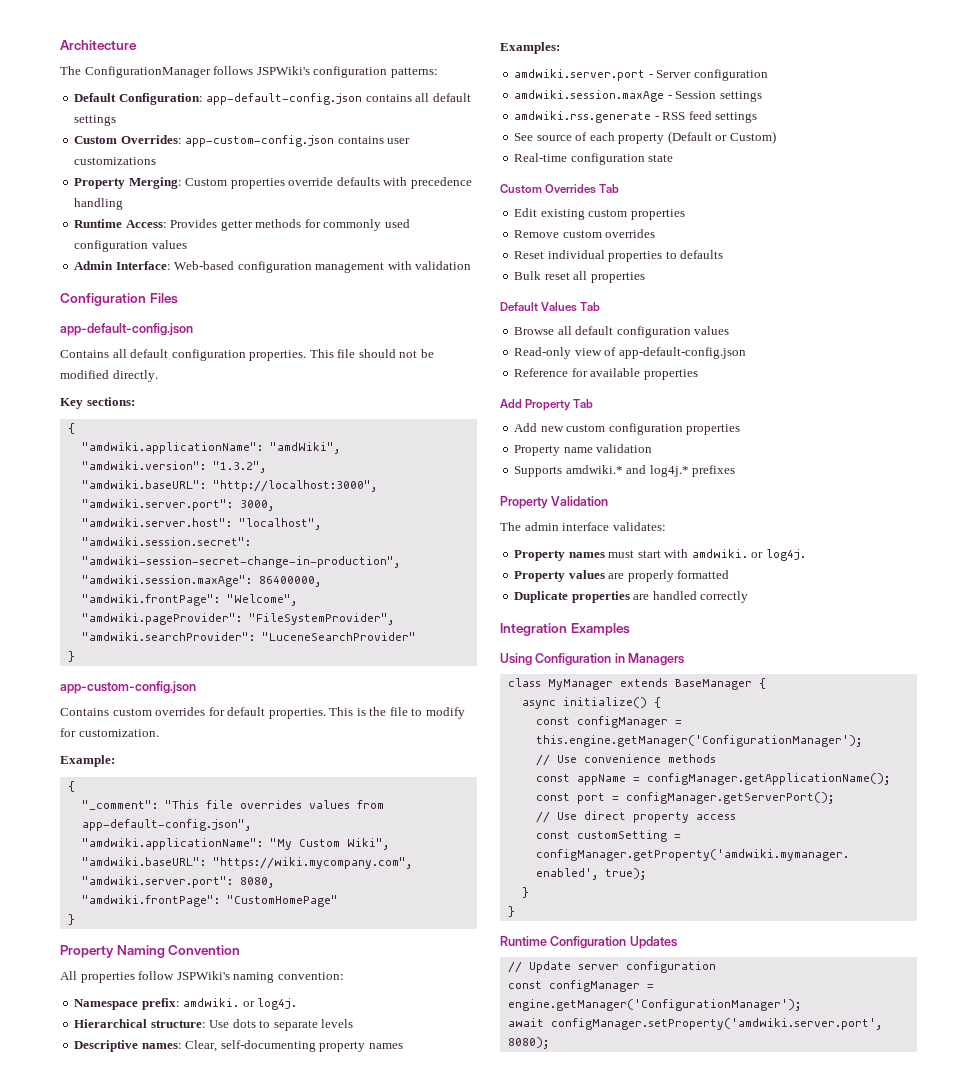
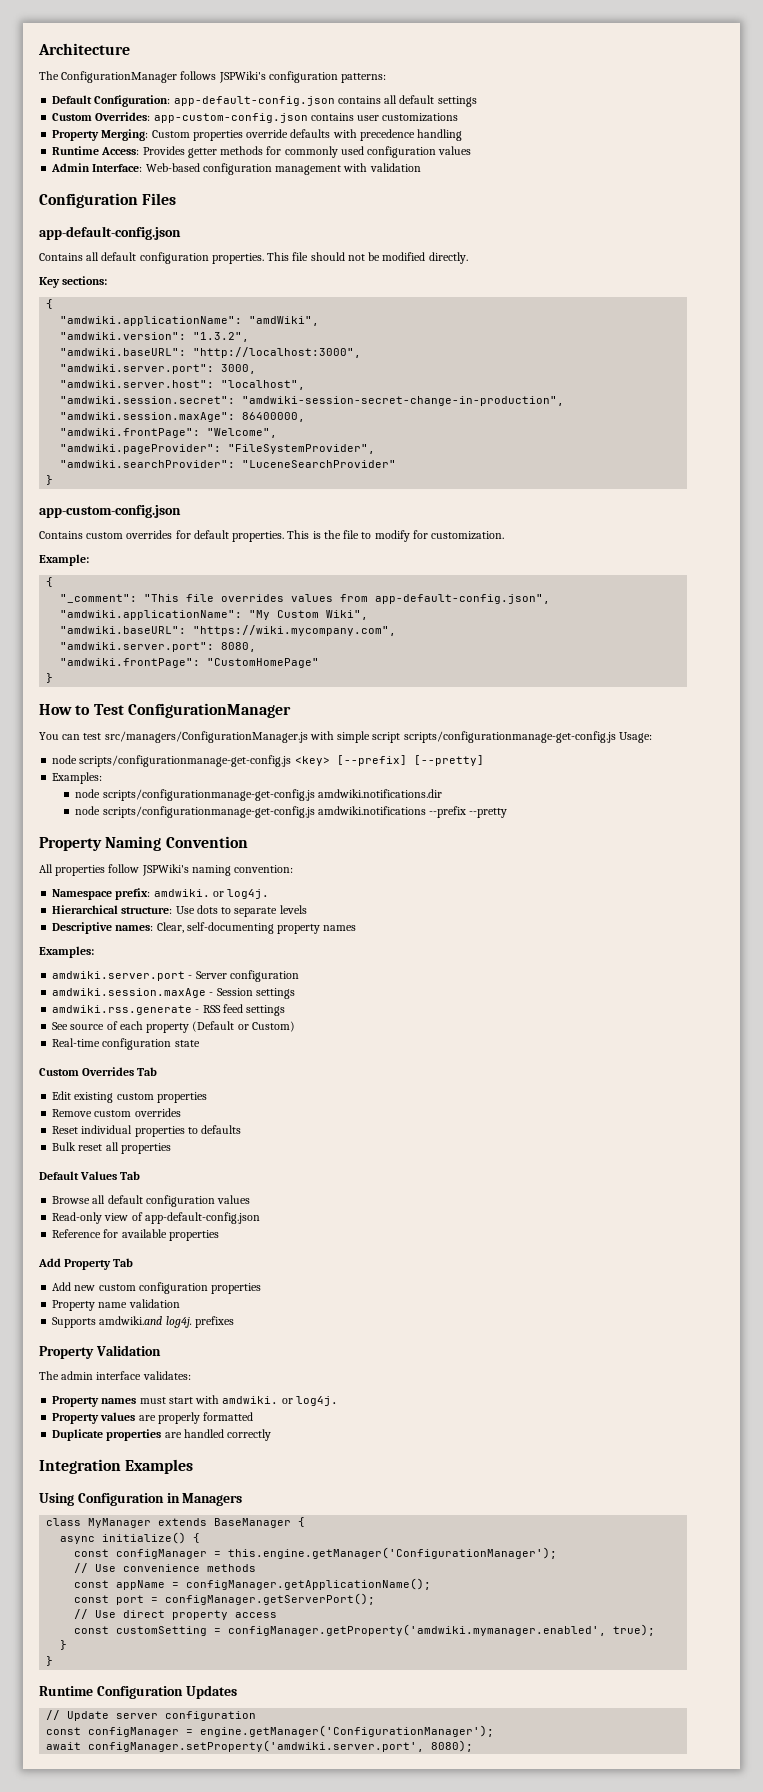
(75, 919) none -> [39,703,291,718] [39,731,652,743] [52,755,484,767] [52,772,103,784] [75,789,442,801] [75,806,508,818] // How to Test ConfigurationManager // You can test src/managers/ConfigurationManager.js with simple script scripts/configurationmanage-get-config.js Usage: // node scripts/configurationmanage-get-config.js <key> [--prefix] [--pretty] // Examples: // node scripts/configurationmanage-get-config.js amdwiki.notifications.dir // node scripts/configurationmanage-get-config.js amdwiki.notifications --prefix --pretty
[565,465,689,477] amdwiki.* and log4j.* -> [99,1316,192,1328] amdwiki.and log4j.

